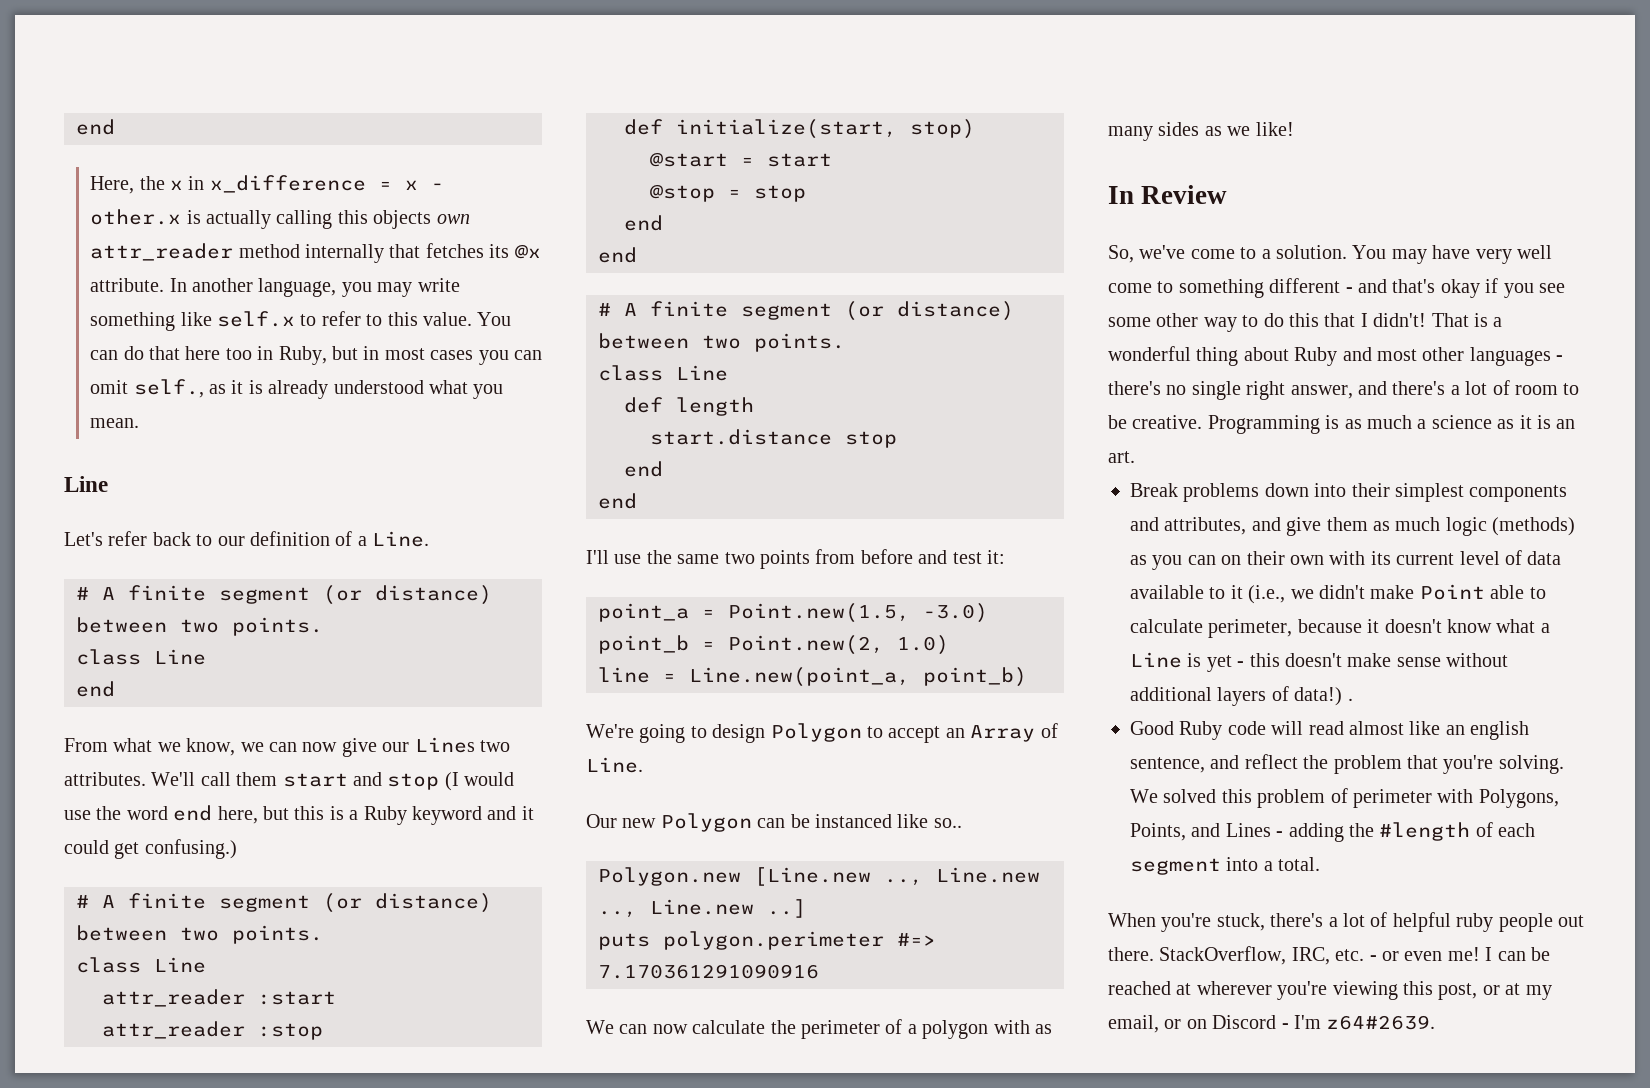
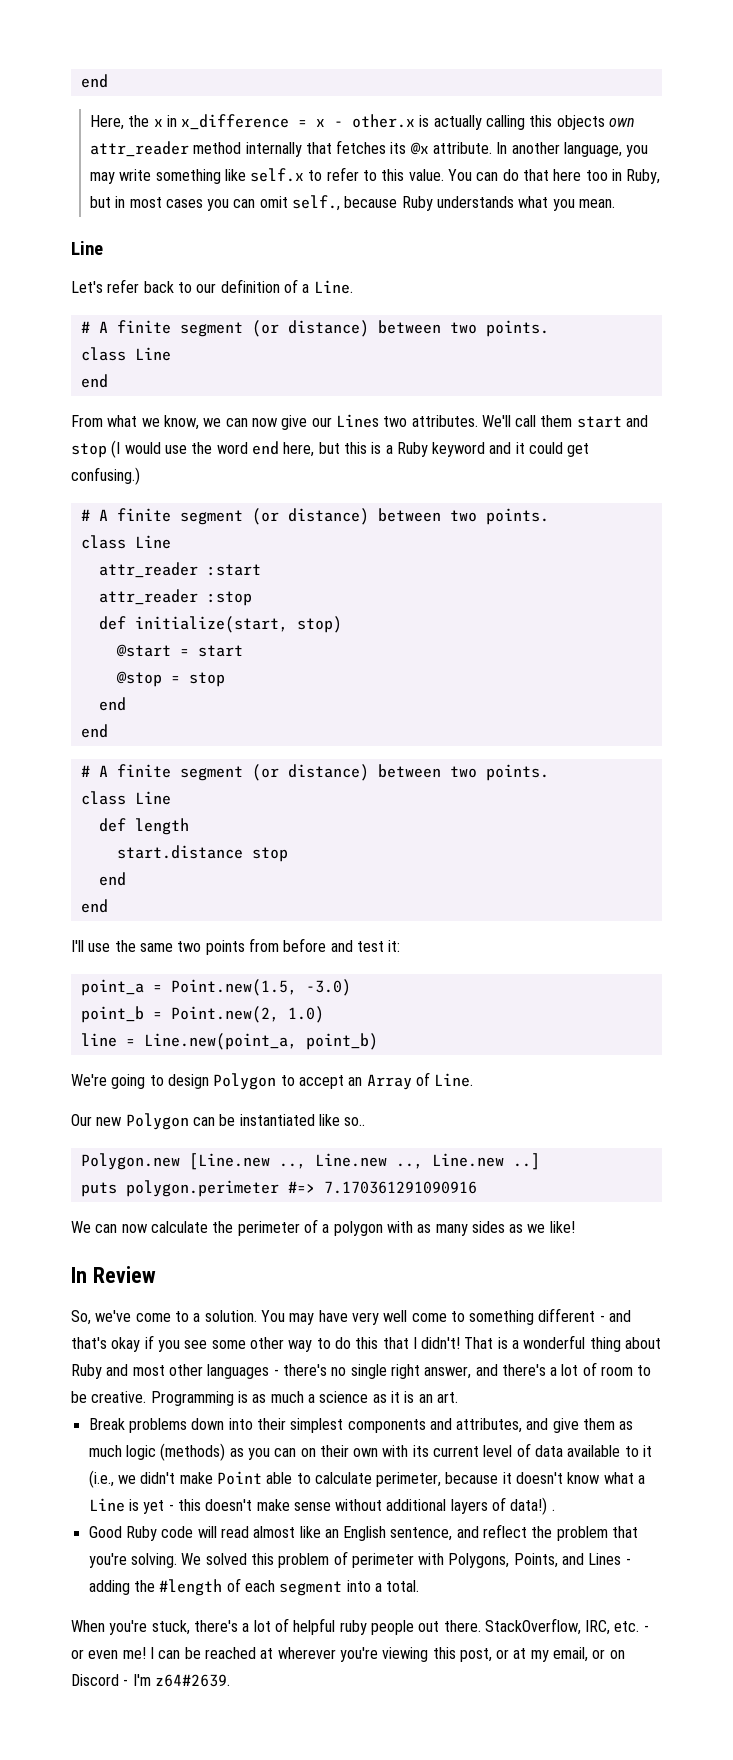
[208,380,424,399] as it is already understood -> [344,196,515,211] because Ruby understands
[815,814,892,828] instanced -> [239,1114,315,1126] instantiated
[1470,721,1530,740] english -> [343,1526,387,1541] English

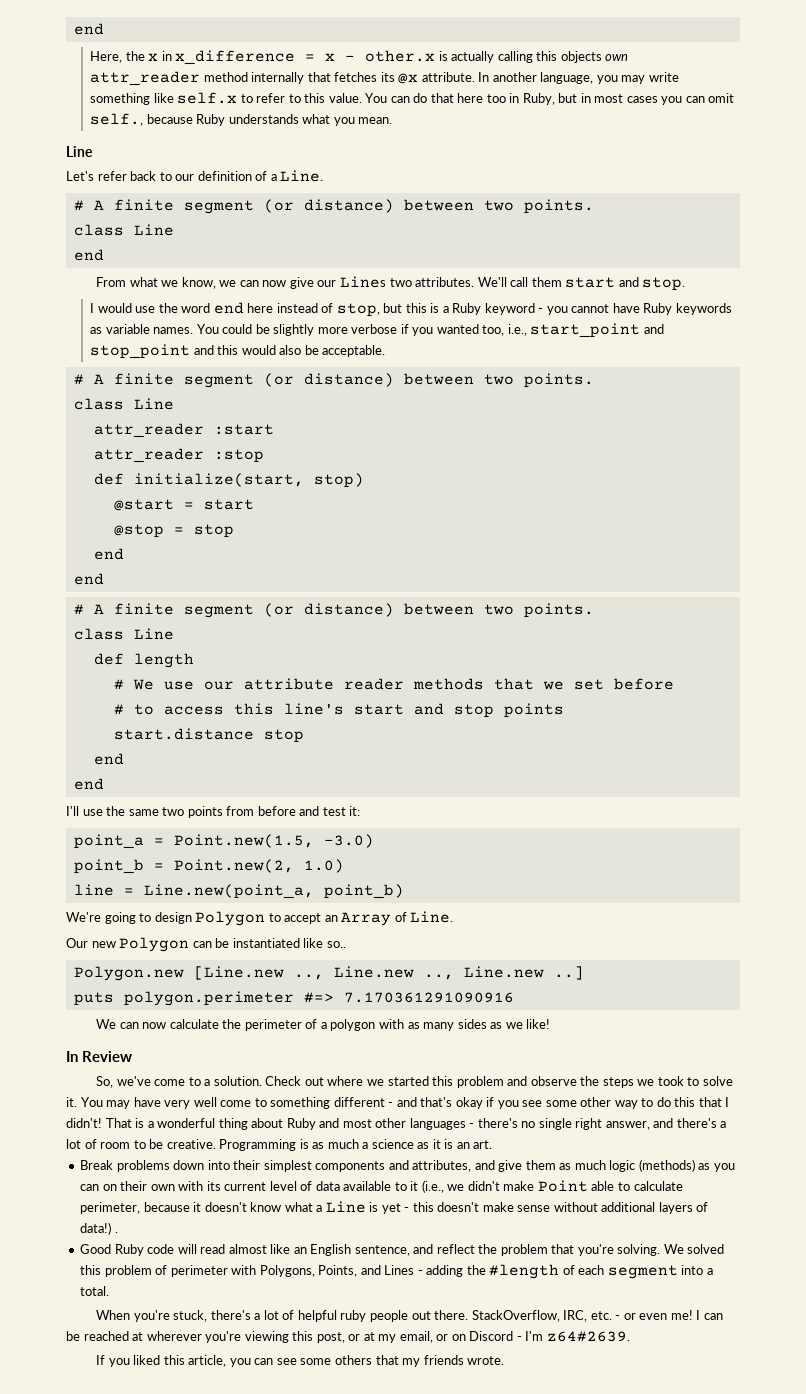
[71,440,121,458] stop (I -> [642,277,686,291] [90,303,95,313] stop. // I
[283,442,315,457] here, -> [247,303,380,317] here instead of stop,
[489,442,590,457] [71,467,140,485] and it could get confusing.) -> [538,303,732,315] [90,323,664,338] [90,344,386,359] - you cannot have Ruby keywords as variable names. You could be slightly more verbose if you wanted too, i.e., start_point and stop_point and this would also be acceptable.
(189, 826) none -> [113,678,674,690] [113,703,564,718] // # We use our attribute reader methods that we set before // # to access this line's start and stop points
(257, 1316) none -> [265,1076,733,1088] [66,1097,77,1107] Check out where we started this problem and observe the steps we took to solve it.
(230, 1680) none -> [96,1355,505,1367] // If you liked this article, you can see some others that my friends wrote.

